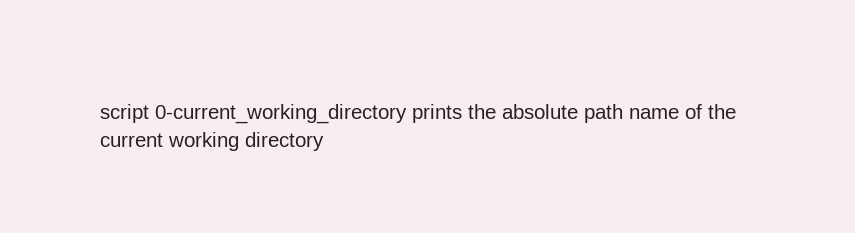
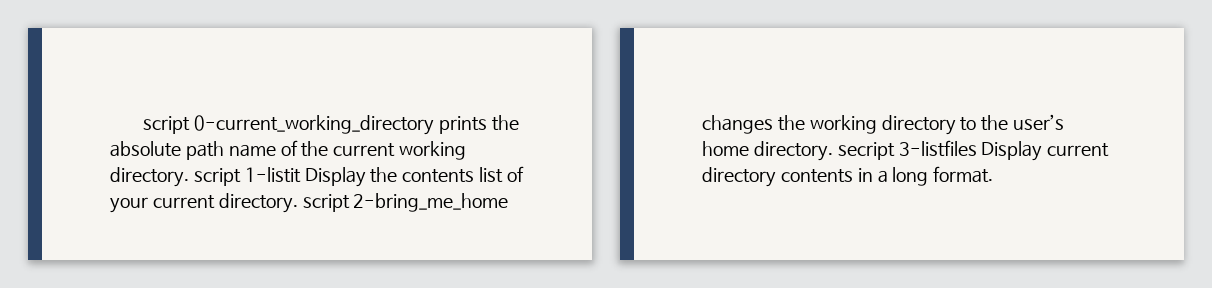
[245,132,324,151] directory -> [110,166,525,187] [110,193,509,213] [702,114,1065,135] [702,140,1110,161] [702,166,994,187] directory. script 1-listit Display the contents list of your current directory. script 2-bring_me_home changes the working directory to the user’s home directory. secript 3-listfiles Display current directory contents in a long format.

